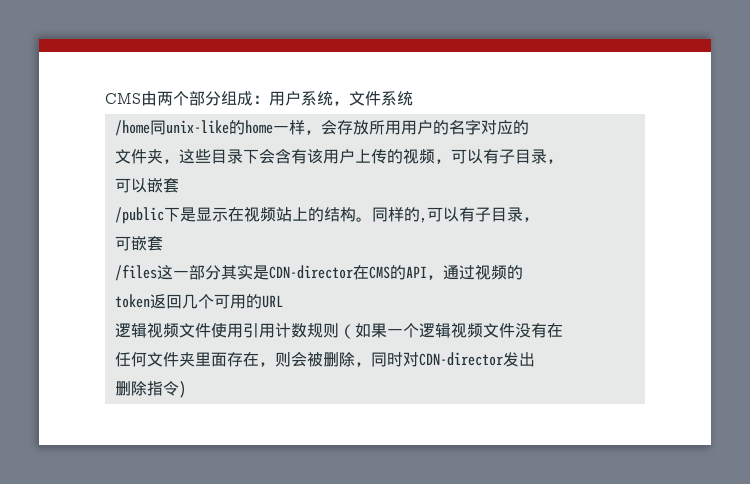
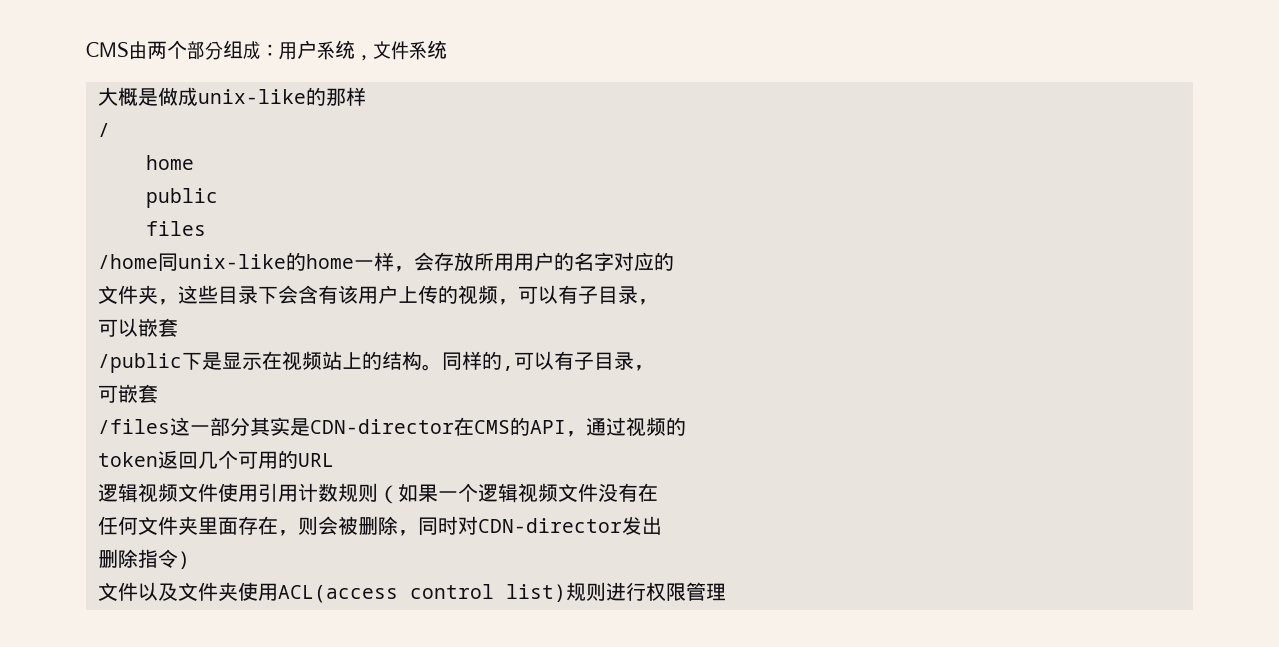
(413, 98) none -> [97,87,366,106] [97,123,110,137] [145,155,194,170] [145,188,218,208] [145,221,206,236] // 大概是做成unix-like的那样 // / // home // public // files
(186, 389) none -> [97,582,726,603] // 文件以及文件夹使用ACL(access control list)规则进行权限管理

